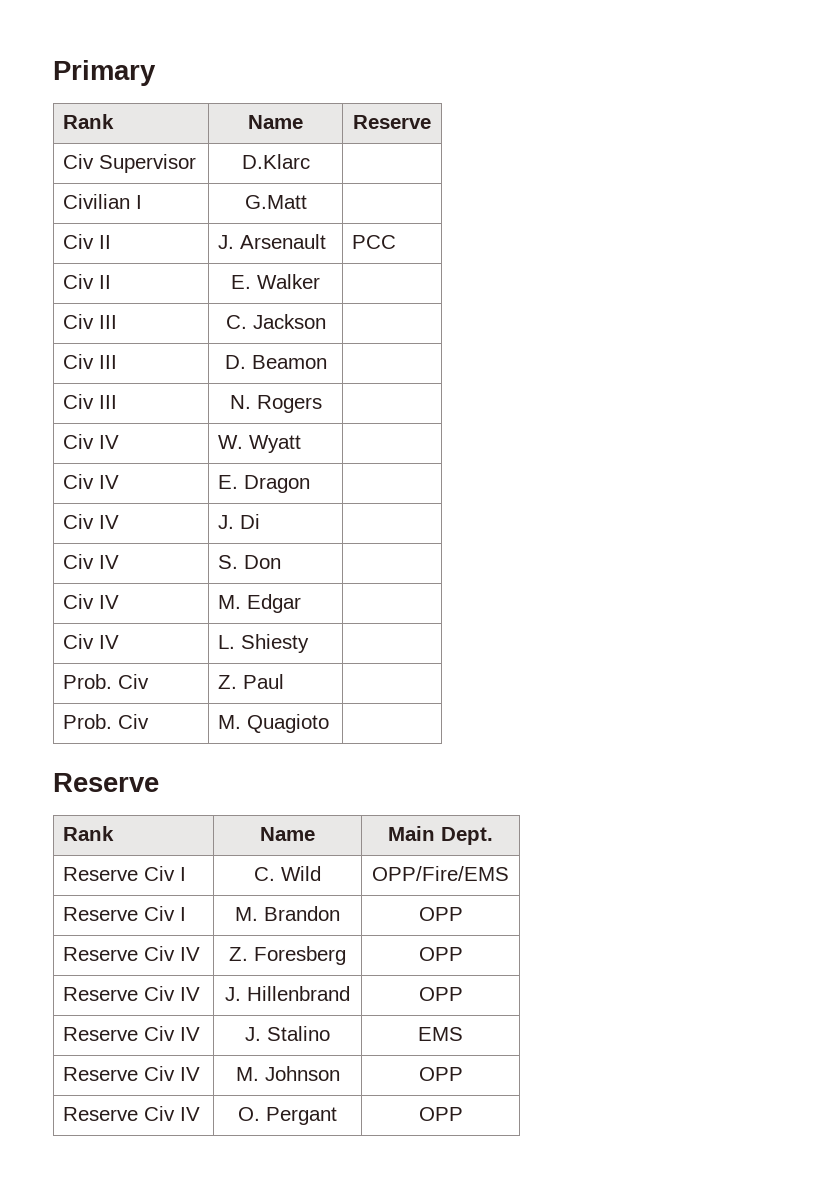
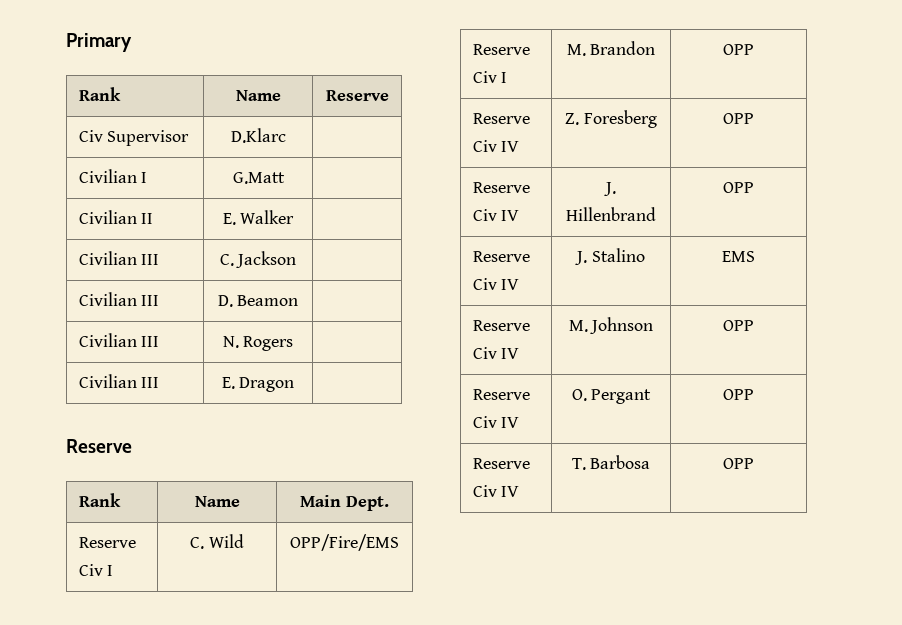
[63,234,112,249] [218,234,327,249] [352,235,397,249] [63,274,95,289] Civ II | J. Arsenault | PCC // Civ -> [78,210,137,224] Civilian
[63,314,95,329] Civ -> [78,251,137,265] Civilian
[63,354,95,369] Civ -> [78,292,137,306] Civilian
[63,394,95,409] Civ -> [78,333,137,347] Civilian
[63,434,120,449] [218,435,302,453] [63,474,120,489] [218,475,311,493] [63,514,120,529] [218,514,261,529] [63,554,120,569] [218,555,282,569] [63,594,120,609] [218,594,302,613] [63,634,120,649] [218,634,310,653] [63,674,150,689] [218,674,285,689] [63,714,150,729] [218,714,330,733] Civ IV | W. Wyatt | // Civ IV | E. Dragon | // Civ IV | J. Di | // Civ IV | S. Don | // Civ IV | M. Edgar | // Civ IV | L. Shiesty | // Prob. Civ | Z. Paul | // Prob. Civ | M. Quagioto -> [78,374,160,388] [221,377,295,392] Civilian III | E. Dragon
(463, 1114) none -> [472,458,530,469] [472,485,520,497] [571,455,651,470] [723,458,754,469] // Reserve Civ IV | T. Barbosa | OPP

